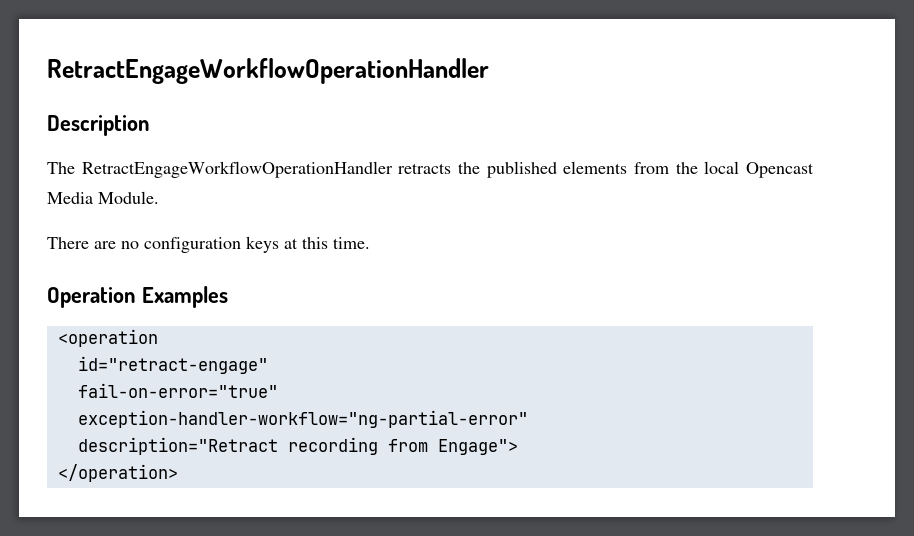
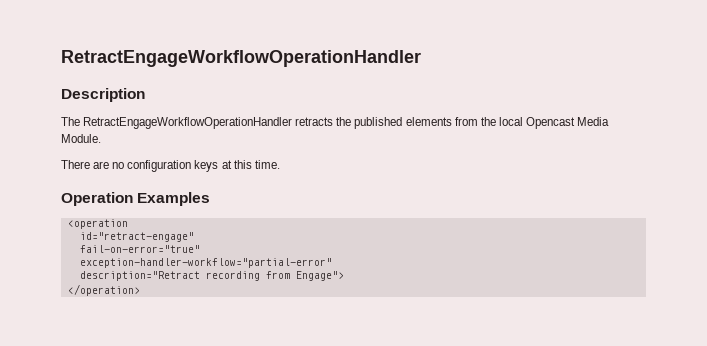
[77,410,528,428] exception-handler-workflow="ng-partial-error" -> [79,258,332,268] exception-handler-workflow="partial-error"

